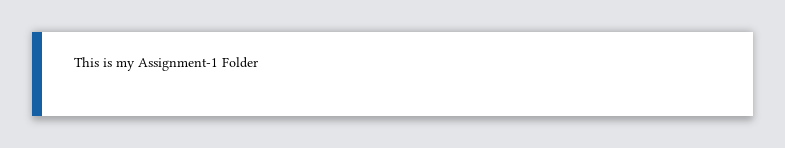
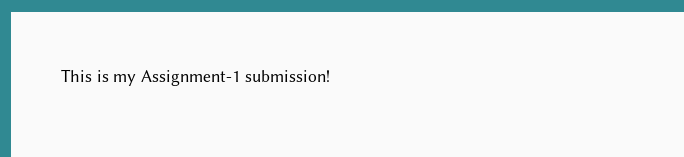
[222,57,258,68] Folder -> [244,70,330,82] submission!

